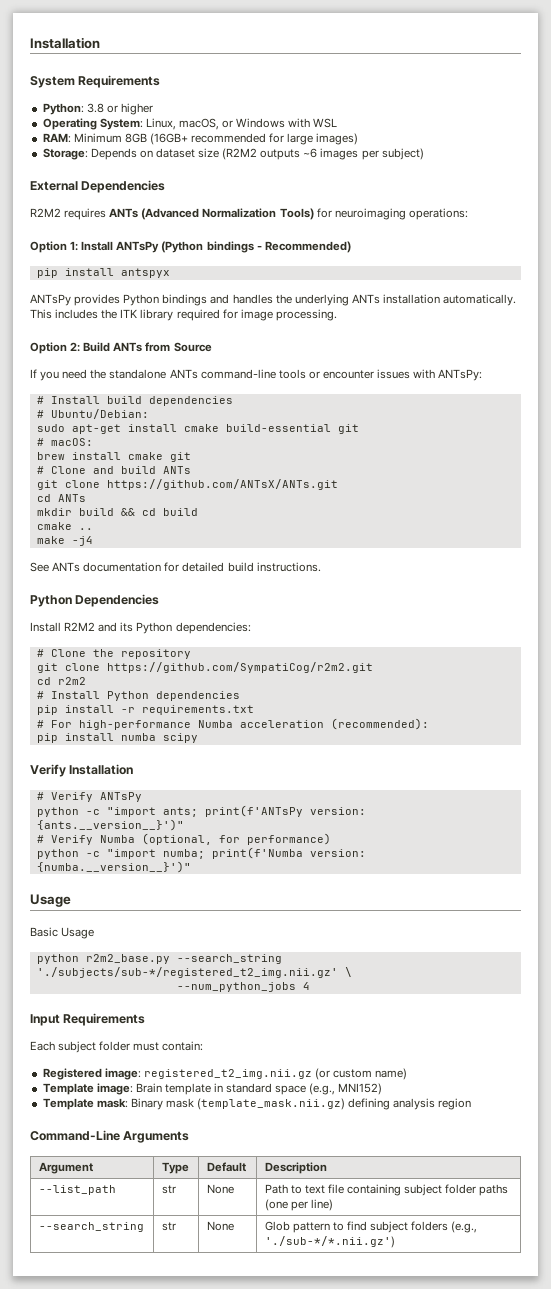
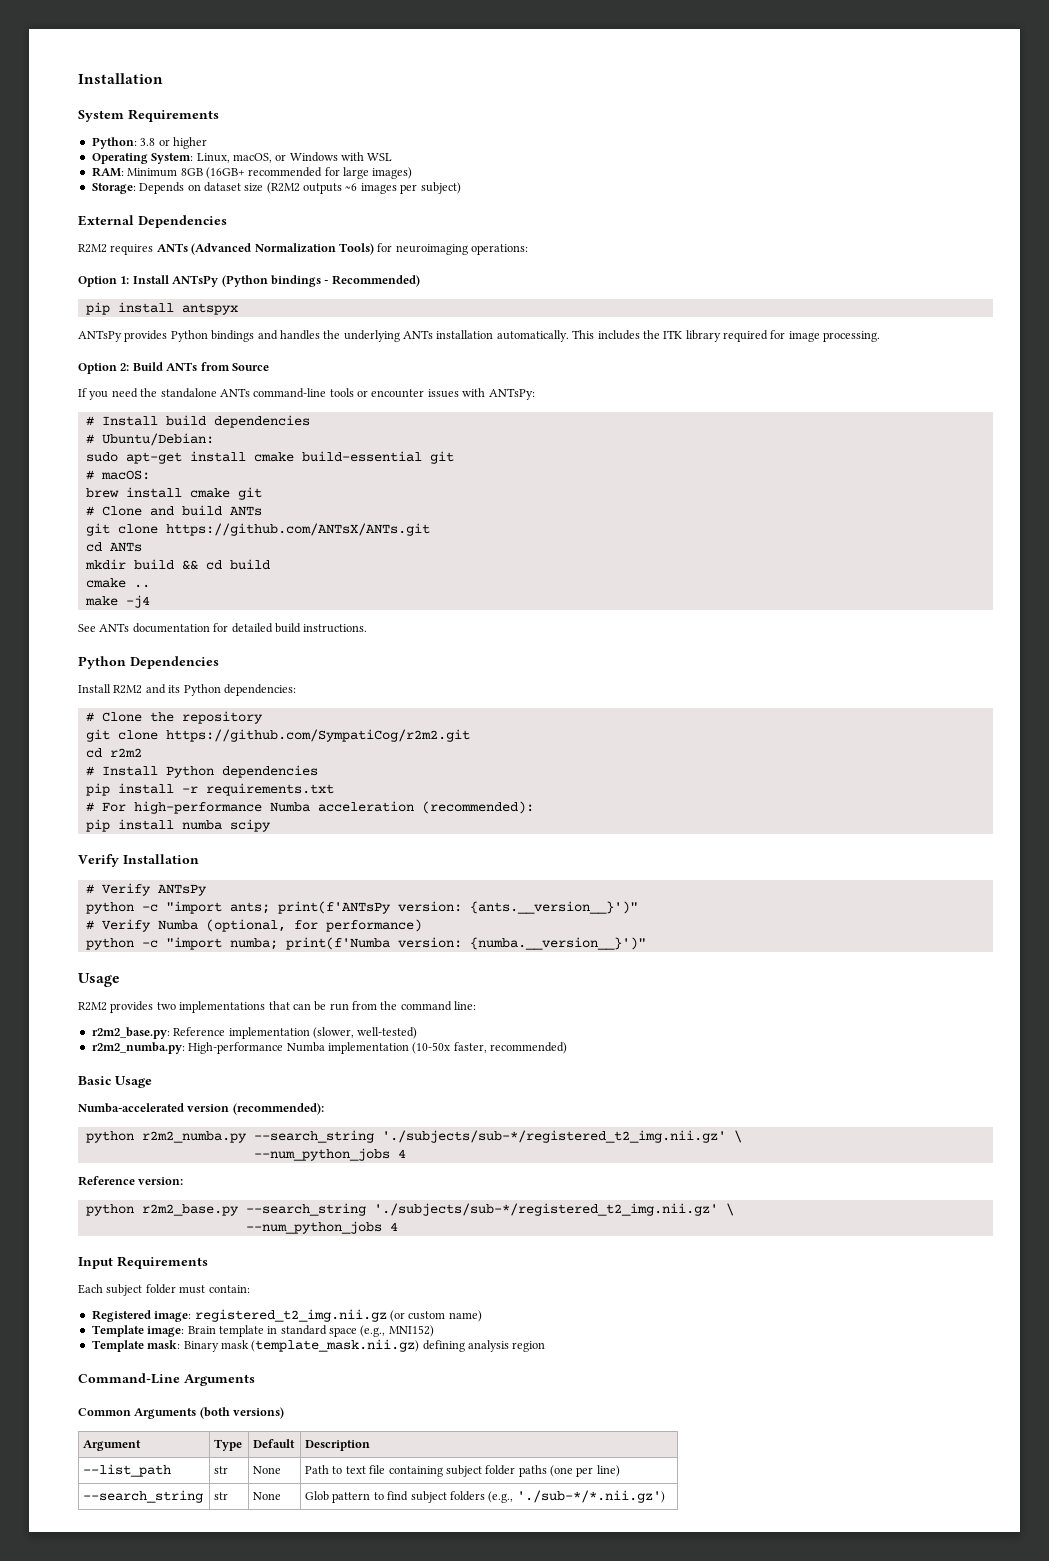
[30,927,95,939] Basic Usage -> [78,1001,477,1013] [91,1027,418,1039] [91,1042,567,1054] [78,1076,152,1088] [78,1103,324,1115] [85,1130,742,1143] [253,1148,406,1161] [78,1176,184,1186] R2M2 provides two implementations that can be run from the command line: // r2m2_base.py: Reference implementation (slower, well-tested) // r2m2_numba.py: High-performance Numba implementation (10-50x faster, recommended) // Basic Usage // Numba-accelerated version (recommended): // python r2m2_numba.py --search_string './subjects/sub-*/registered_t2_img.nii.gz' \ // --num_python_jobs 4 // Reference version:
(190, 1137) none -> [78,1407,285,1419] // Common Arguments (both versions)

